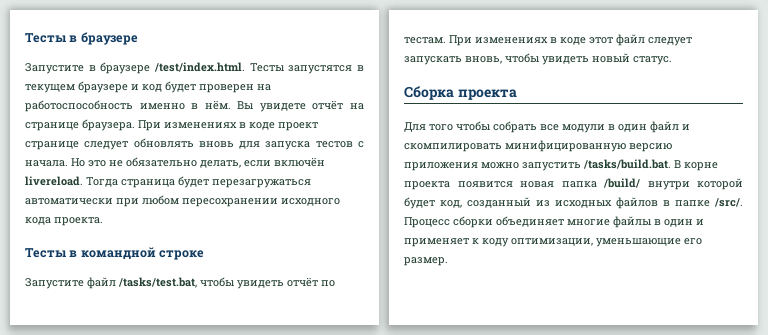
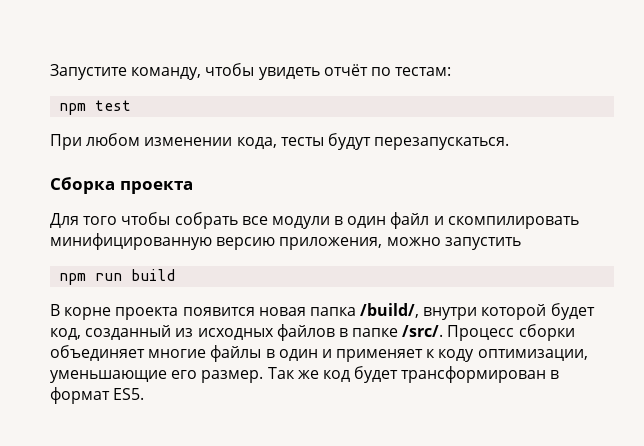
[25,32,138,45] [25,62,364,74] [25,81,271,93] [25,100,364,112] [25,119,318,131] [25,138,364,150] [25,157,325,168] [25,176,311,188] [25,195,340,207] [25,217,103,226] [25,247,205,260] [25,277,335,289] [404,34,692,46] [404,53,672,65] Тесты в браузере // Запустите в браузере /test/index.html. Тесты запустятся в текущем браузере и код будет проверен на работоспособность именно в нём. Вы увидете отчёт на странице браузера. При изменениях в коде проект странице следует обновлять вновь для запуска тестов с начала. Но это не обязательно делать, если включён livereload. Тогда страница будет перезагружаться автоматически при любом пересохранении исходного кода проекта. // Тесты в командной строке // Запустите файл /tasks/test.bat, чтобы увидеть отчёт по тестам. При изменениях в коде этот файл следует запускать вновь, чтобы увидеть новый статус. -> [50,63,452,80] [59,100,132,115] [50,133,510,150] Запустите команду, чтобы увидеть отчёт по тестам: // npm test // При любом изменении кода, тесты будут перезапускаться.
[404,162,478,171] приложения -> [279,237,383,250] приложения,
[583,159,671,169] /tasks/build.bat. -> [59,269,176,285] // npm run build //
[603,178,640,188] /build/ -> [360,303,420,318] /build/,
(448, 261) none -> [267,366,560,383] [50,387,145,404] Так же код будет трансформирован в формат ES5.

